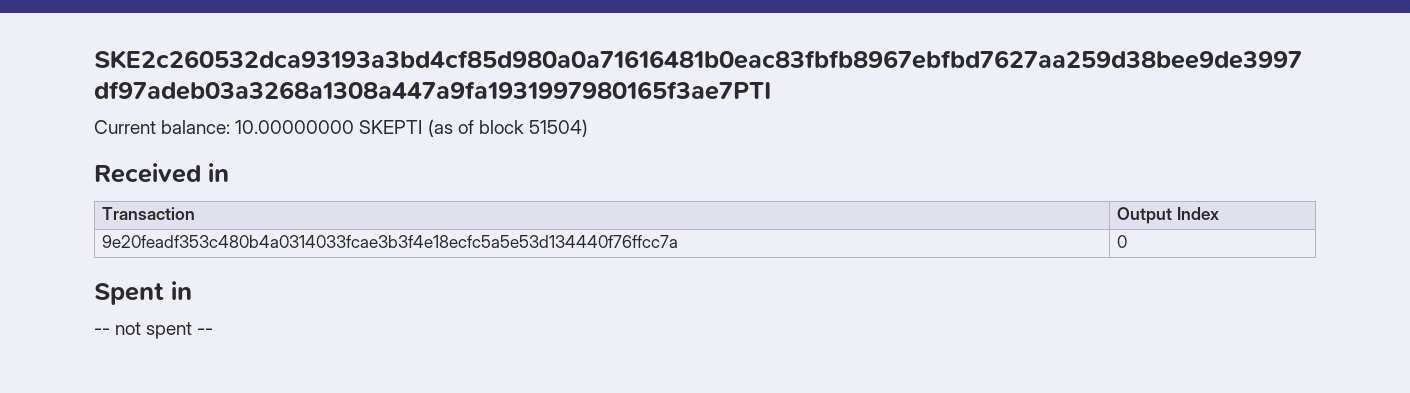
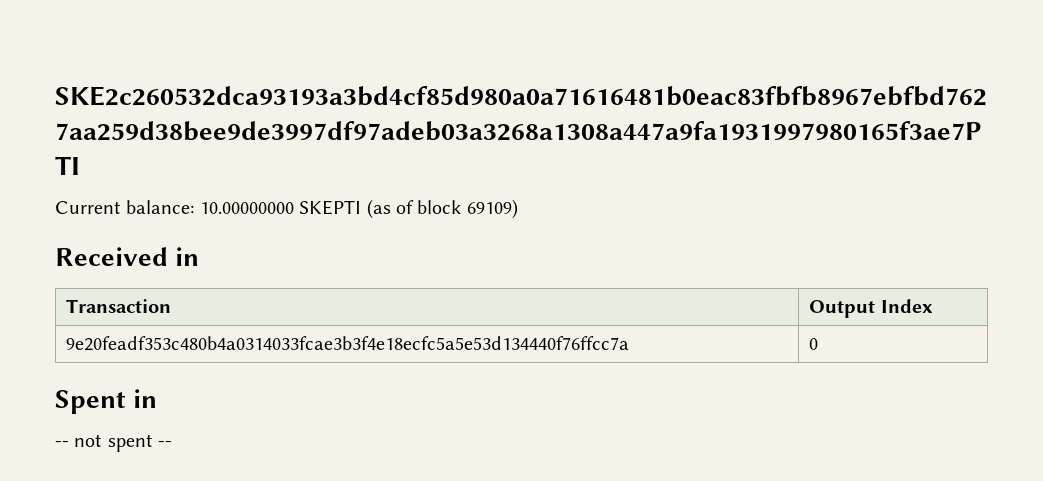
[528,119,588,137] 51504) -> [466,199,518,219] 69109)

